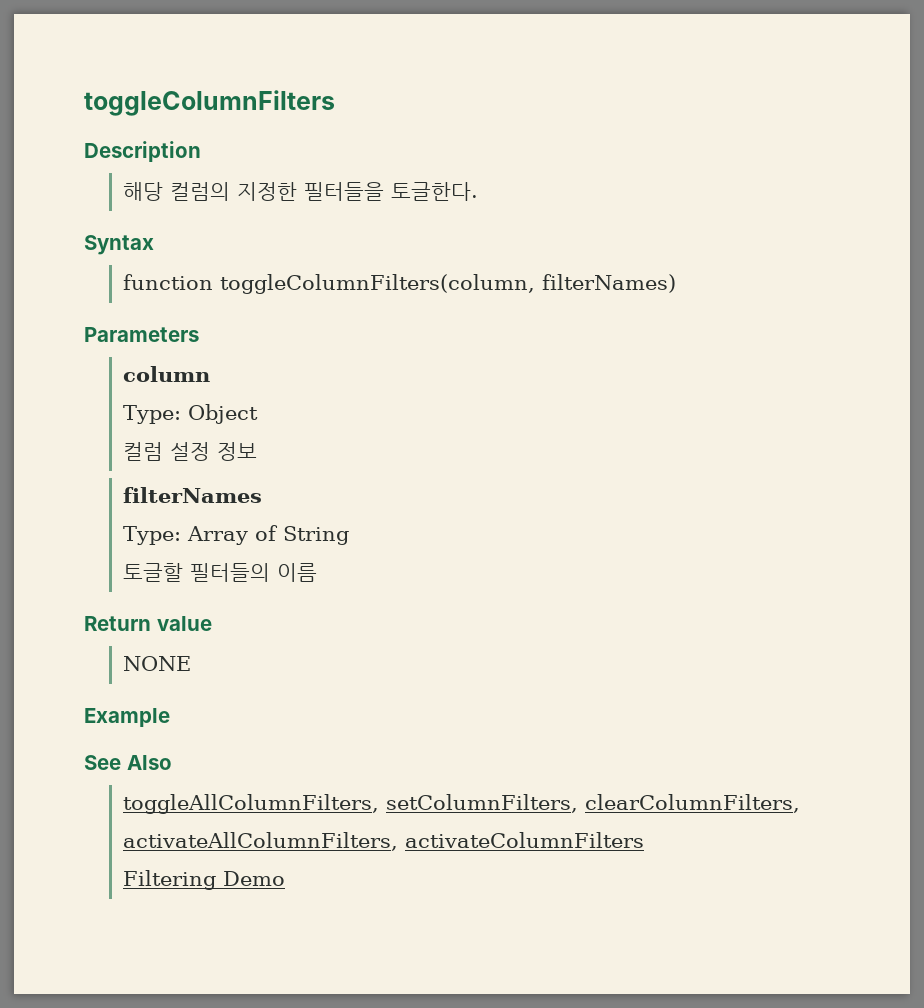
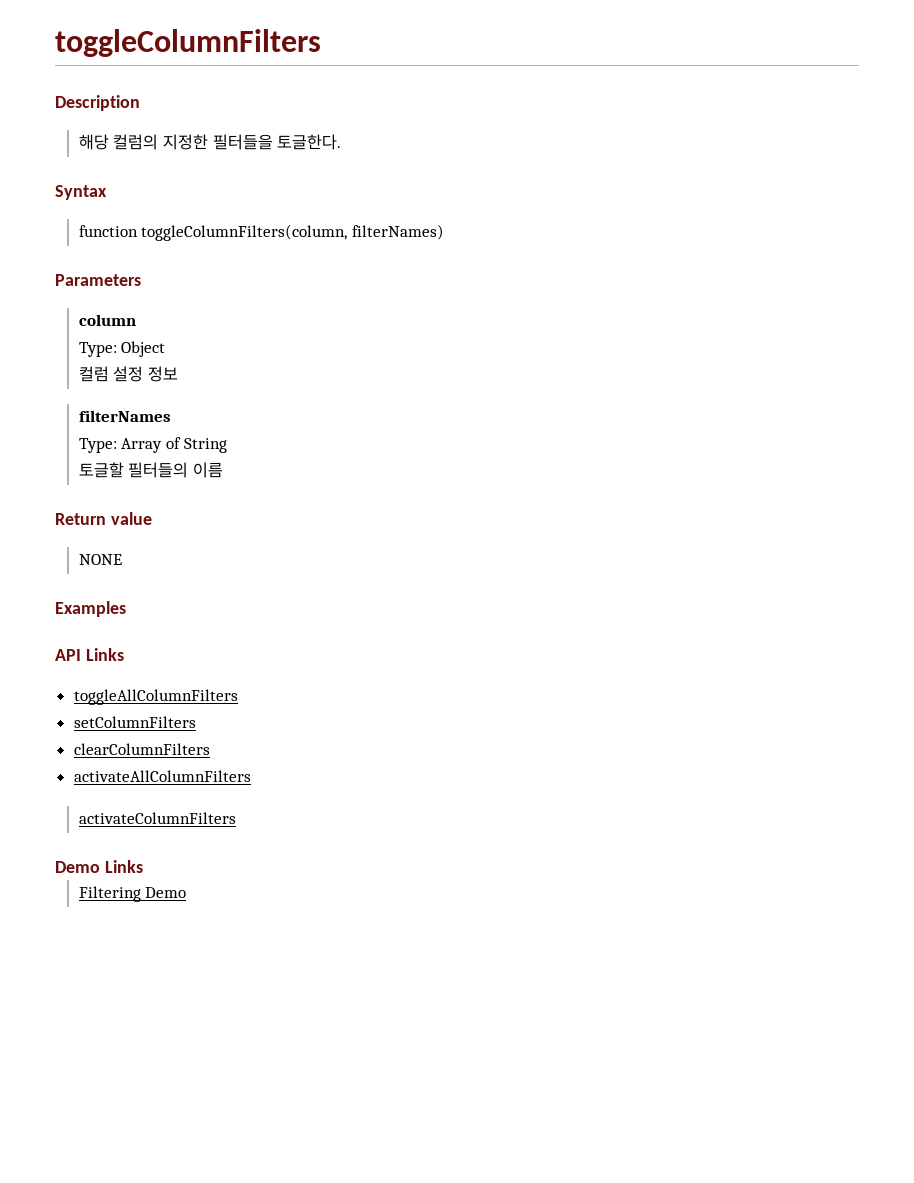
[84,708,170,727] [84,755,172,770] [123,794,801,814] [123,832,399,851] Example // See Also // toggleAllColumnFilters, setColumnFilters, clearColumnFilters, activateAllColumnFilters, -> [55,601,126,617] [55,648,124,661] [73,689,238,705] [73,716,196,728] [73,743,210,755] [73,770,251,782] Examples // API Links // toggleAllColumnFilters // setColumnFilters // clearColumnFilters // activateAllColumnFilters //
(645, 840) none -> [55,860,143,873] // Demo Links

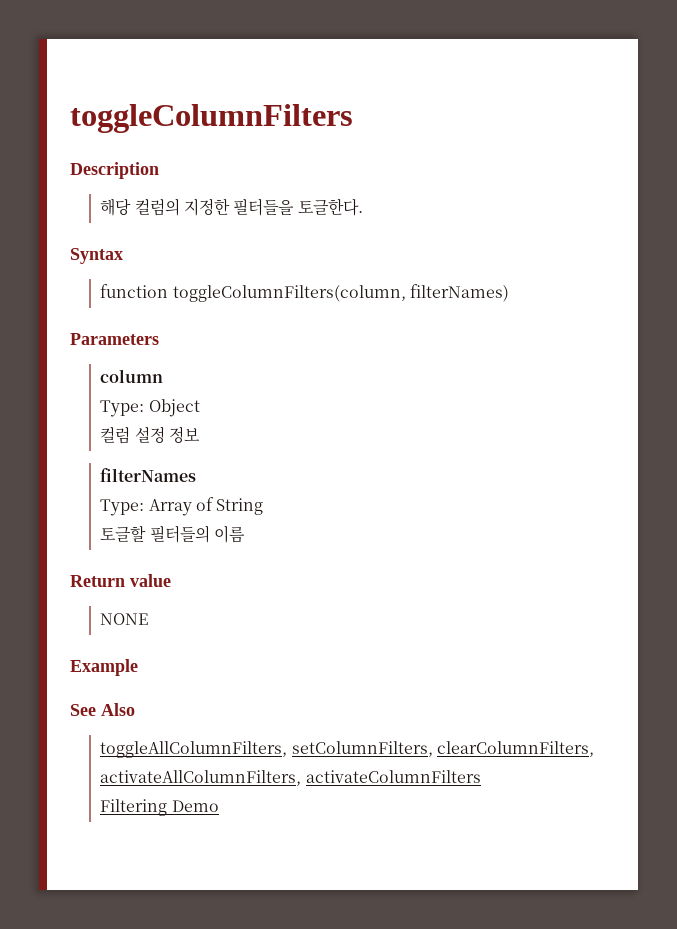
[55,601,126,617] [55,648,124,661] [73,689,238,705] [73,716,196,728] [73,743,210,755] [73,770,251,782] Examples // API Links // toggleAllColumnFilters // setColumnFilters // clearColumnFilters // activateAllColumnFilters // -> [70,659,138,676] [70,703,135,716] [100,741,594,758] [100,770,302,786] Example // See Also // toggleAllColumnFilters, setColumnFilters, clearColumnFilters, activateAllColumnFilters,
[55,860,143,873] // Demo Links -> (481, 776) none

